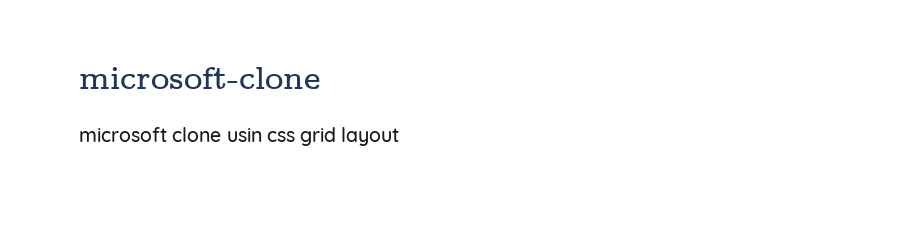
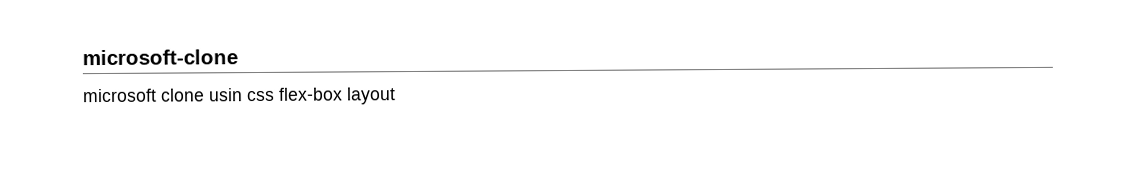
[300,127,337,146] grid -> [278,87,343,101] flex-box

